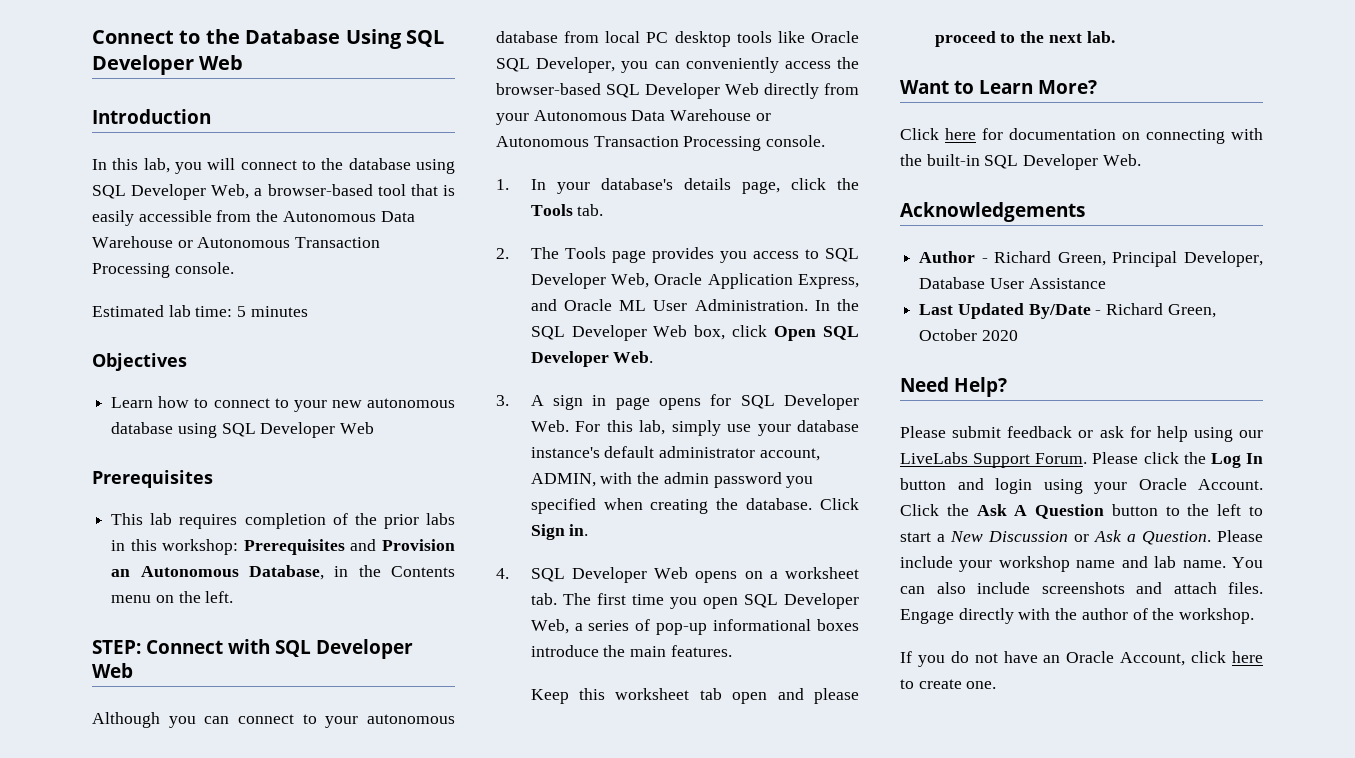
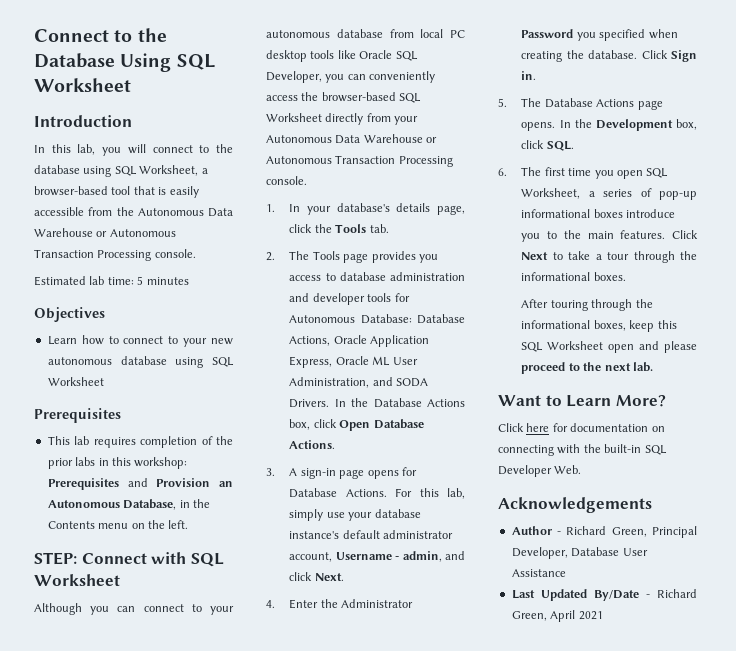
[92,55,244,75] Developer Web -> [34,78,131,92] Worksheet
[131,184,250,200] Developer Web, -> [139,165,199,176] Worksheet,
[260,422,375,438] Developer Web -> [47,377,104,386] Worksheet
[316,639,413,659] [92,663,133,678] Developer Web -> [34,574,120,586] Worksheet
[645,83,759,99] Developer Web -> [266,113,322,122] Worksheet
[825,248,859,262] [530,273,650,289] SQL Developer Web, -> [339,272,465,281] [289,293,410,305] [289,314,465,324] [289,336,331,346] database administration and developer tools for Autonomous Database: Database Actions,
[530,299,557,311] and -> (333, 362) none
[694,299,859,311] [530,325,859,341] [530,351,654,367] Administration. In the SQL Developer Web box, click Open SQL Developer Web. -> [289,377,429,388] [289,398,465,408] [289,419,424,431] [289,440,336,449] Administration, and SODA Drivers. In the Database Actions box, click Open Database Actions.
[553,395,607,410] sign in -> [300,468,336,479] sign-in
[740,394,859,410] [530,420,569,432] SQL Developer Web. -> [289,488,387,498] Database Actions.
[530,472,782,488] ADMIN, with the admin password -> [335,551,465,562] [289,572,344,581] [266,599,414,609] [521,29,574,38] Username - admin, and click Next. // 4. Enter the Administrator Password
[496,567,859,583] [530,593,557,605] 4. SQL Developer Web opens on a worksheet tab. -> [498,98,663,110] [521,119,697,131] [521,140,574,151] [498,168,507,176] 5. The Database Actions page opens. In the Development box, click SQL. // 6.
[784,593,859,609] [530,619,569,634] Developer Web, -> [521,188,581,199] Worksheet,
(599, 651) none -> [521,231,558,242] you to
[530,688,722,704] // Keep this worksheet tab -> [672,230,698,239] [521,251,697,263] [521,272,626,281] [521,299,653,311] [521,320,677,332] [521,341,604,352] Click Next to take a tour through the informational boxes. // After touring through the informational boxes, keep this SQL Worksheet
[919,329,1018,341] [900,377,1007,397] [900,426,1263,442] [900,452,1263,468] [900,478,1263,494] [900,504,1263,519] [900,530,1263,545] [900,556,1263,572] [900,582,1263,594] [900,608,1255,624] [900,651,1263,667] [900,679,997,689] October 2020 // Need Help? // Please submit feedback or ask for help using our LiveLabs Support Forum. Please click the Log In button and login using your Oracle Account. Click the Ask A Question button to the left to start a New Discussion or Ask a Question. Please include your workshop name and lab name. You can also include screenshots and attach files. Engage directly with the author of the workshop. // If you do not have an Oracle Account, click here to create one. -> [550,610,603,622] April 2021

